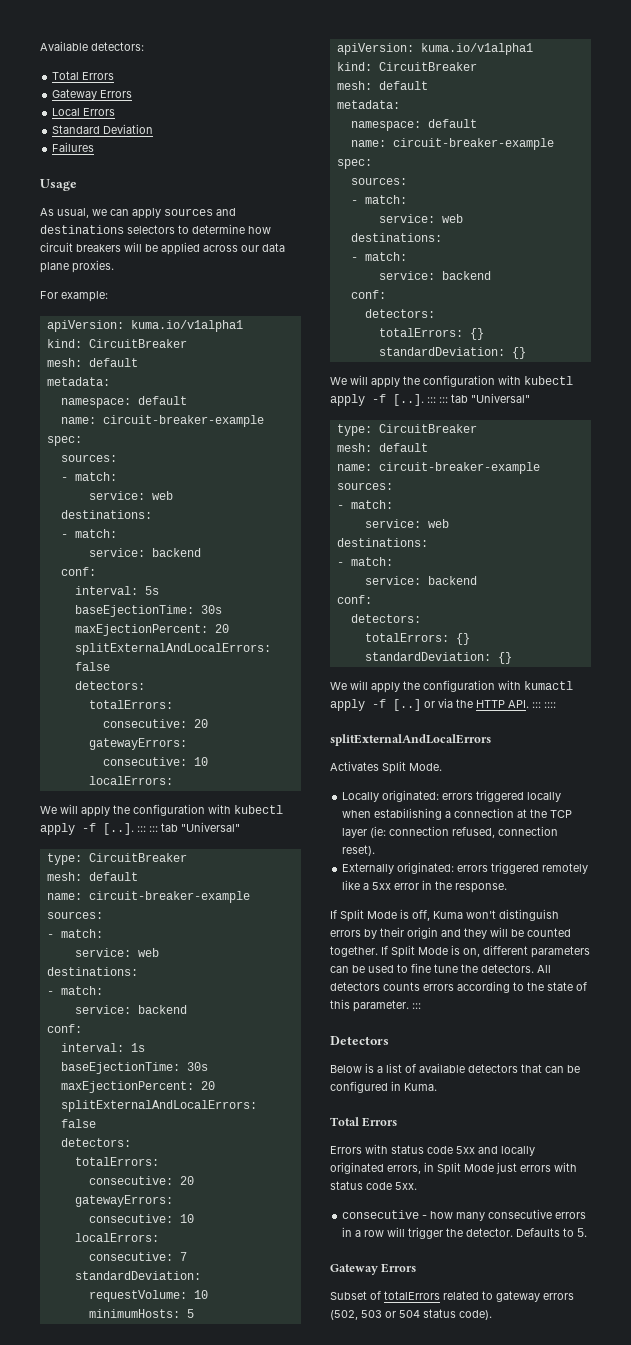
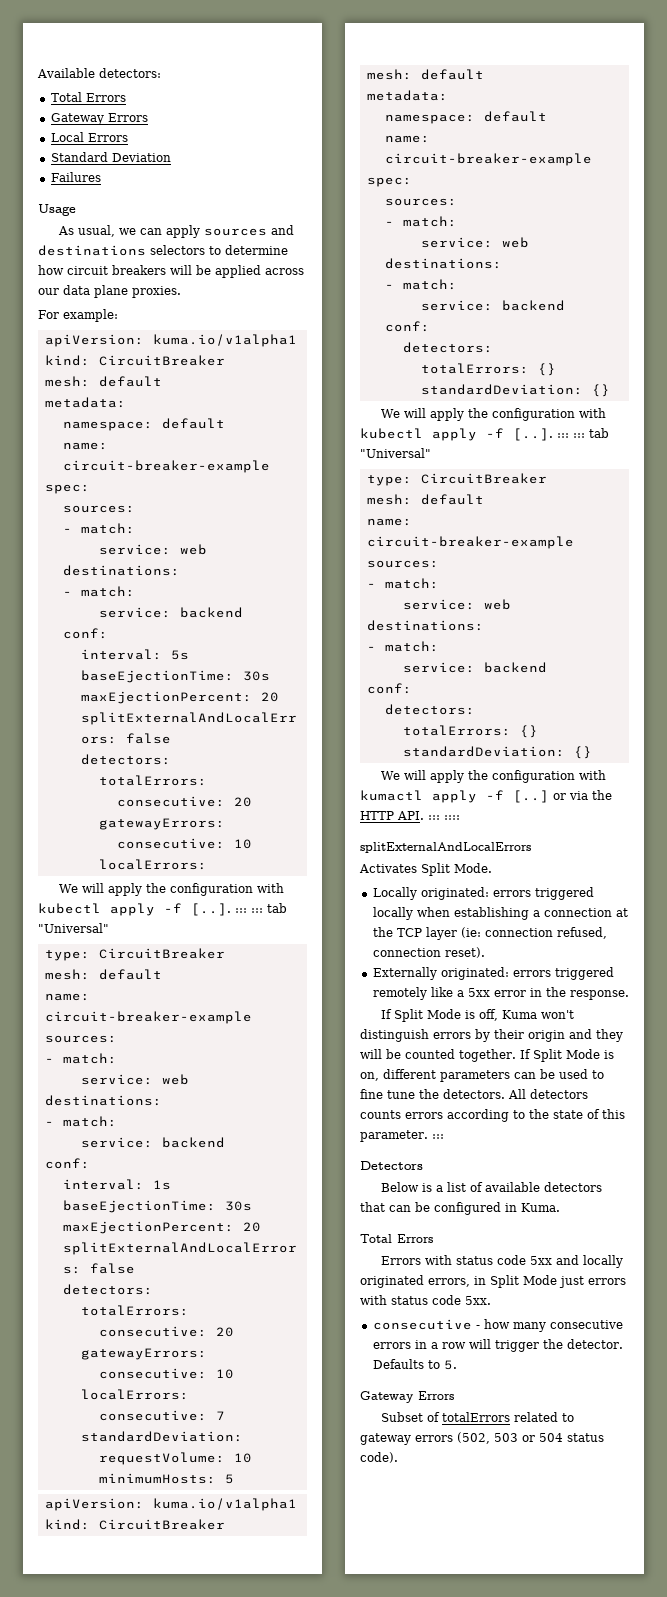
[374,808,443,820] estabilishing -> [453,907,529,920] establishing

